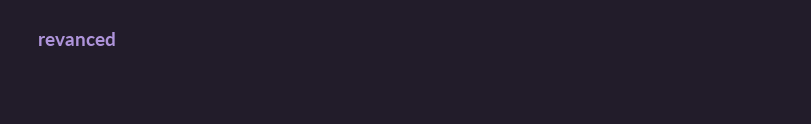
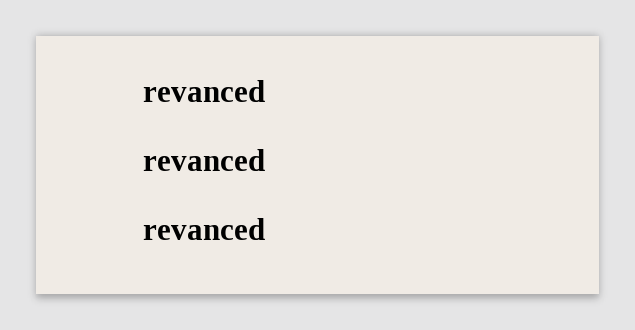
[38,32,116,46] revanced -> [143,80,265,102] [143,149,265,171] [143,218,265,240] revanced // revanced // revanced

